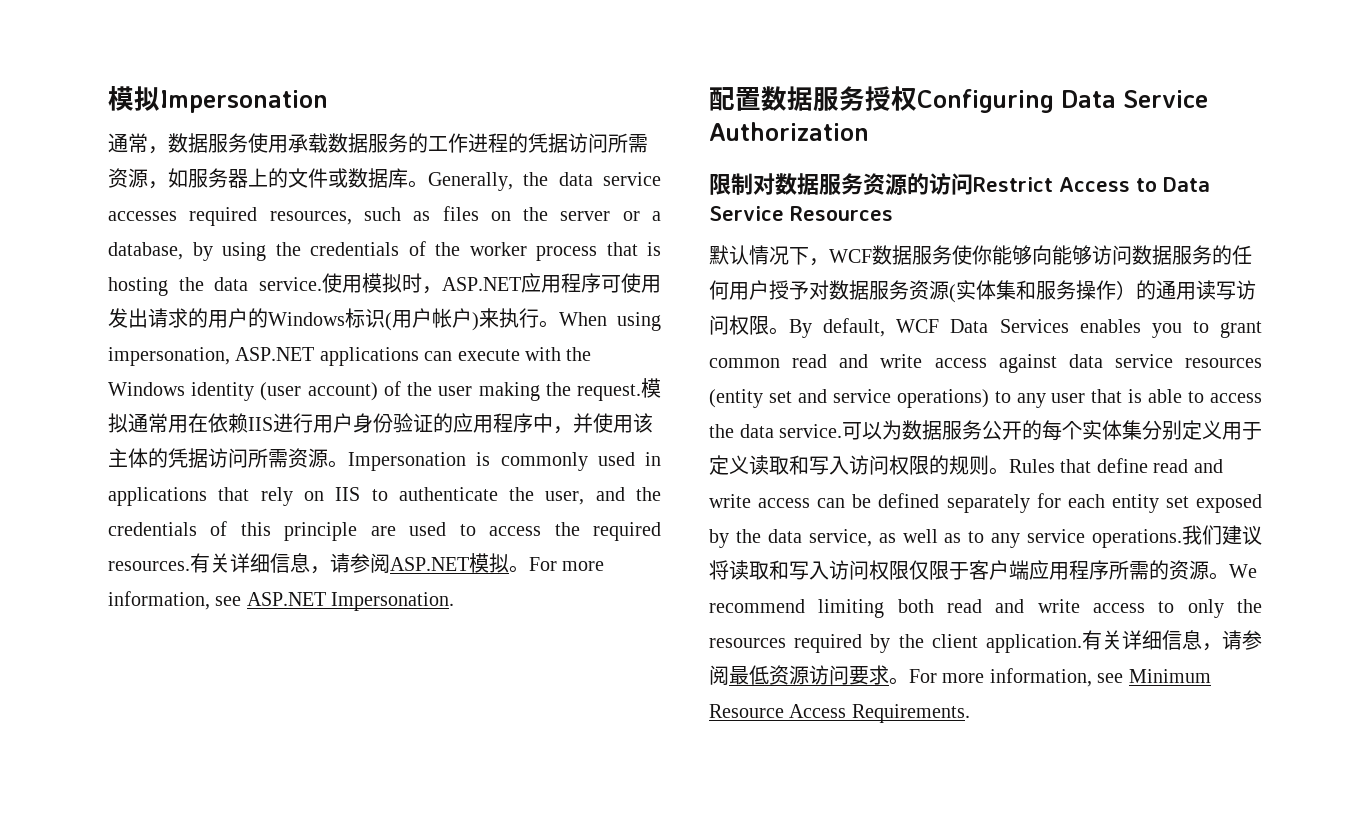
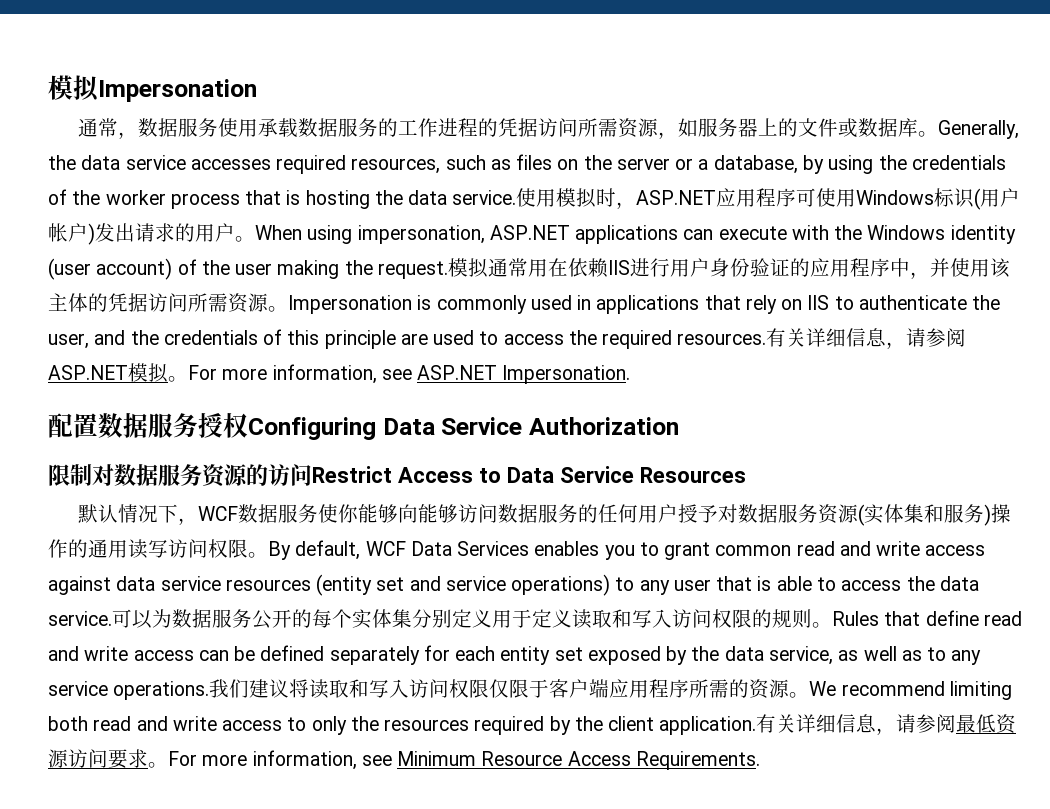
[108,308,268,328] 发出请求的用户的 -> (857, 198) none
[479,308,539,328] 来执行 -> [95,223,235,242] 发出请求的用户
[1076,280,1136,300] 操作） -> [984,504,1012,526] [48,539,68,558] )操作

